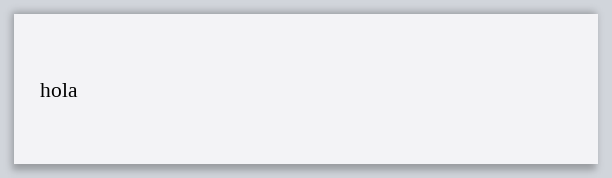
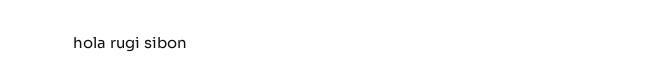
(78, 90) none -> [110,36,188,52] rugi sibon

